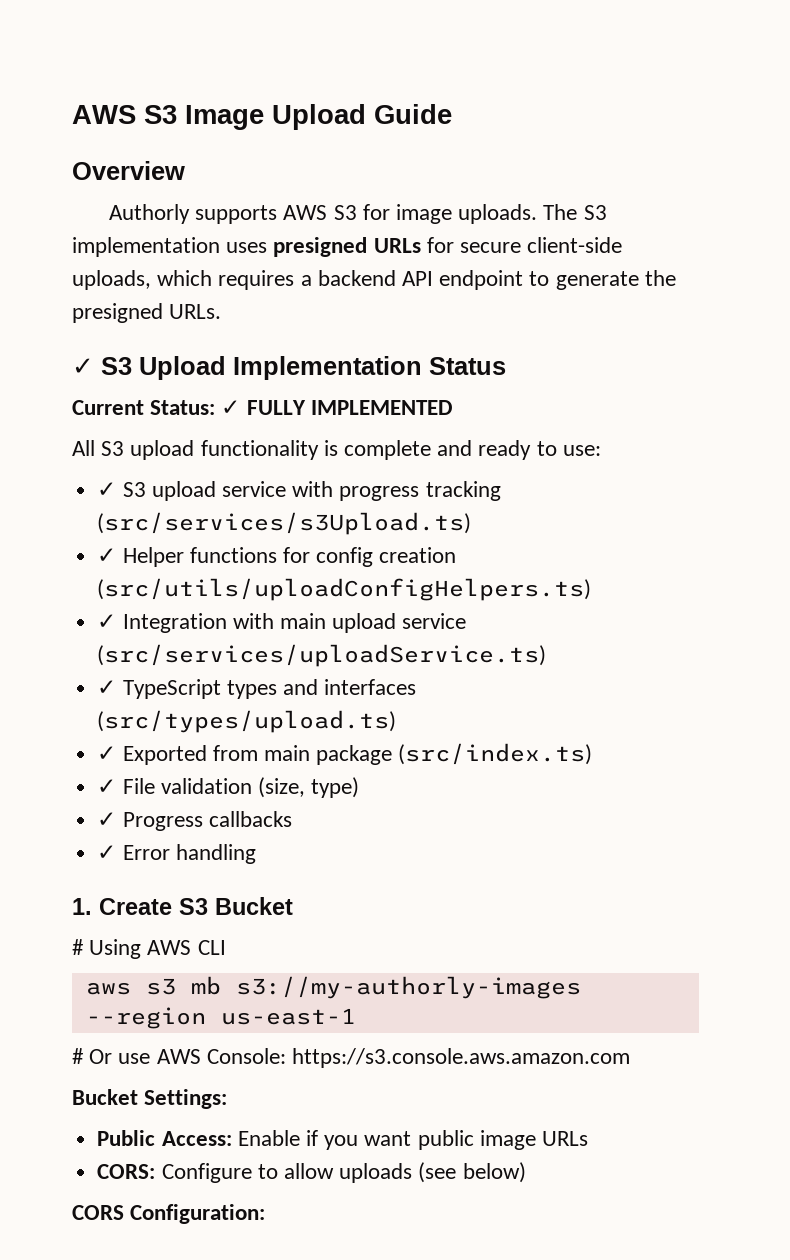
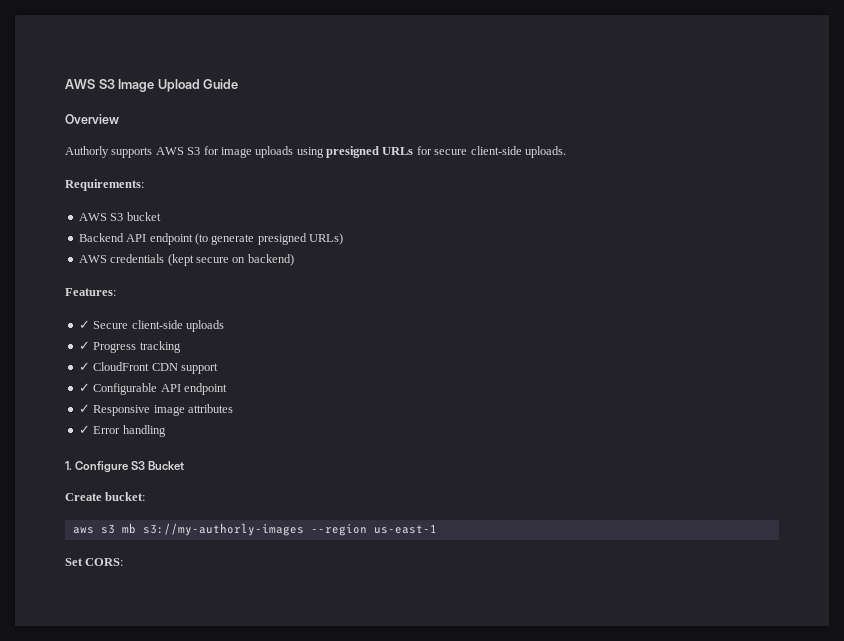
[458,204,607,224] [72,237,268,257] uploads. The S3 implementation uses -> [255,146,324,158] uploads using
[72,270,676,290] [72,303,222,323] [72,356,506,380] [72,400,453,415] [72,440,601,460] [97,481,501,501] [97,512,472,535] [97,547,457,567] [97,578,592,601] [97,613,467,633] [97,644,547,667] [97,679,417,699] [97,710,397,733] [97,743,593,765] [97,777,360,798] [97,811,292,831] uploads, which requires a backend API endpoint to generate the presigned URLs. // ✓ S3 Upload Implementation Status // Current Status: ✓ FULLY IMPLEMENTED // All S3 upload functionality is complete and ready to use: // ✓ S3 upload service with progress tracking (src/services/s3Upload.ts) // ✓ Helper functions for config creation (src/utils/uploadConfigHelpers.ts) // ✓ Integration with main upload service (src/services/uploadService.ts) // ✓ TypeScript types and interfaces (src/types/upload.ts) // ✓ Exported from main package (src/index.ts) // ✓ File validation (size, type) // ✓ Progress callbacks -> [524,146,566,158] [65,179,144,191] [78,212,161,221] [78,233,343,245] [78,254,294,266] [65,288,116,296] [78,320,224,332] [78,341,181,353] [78,362,218,374] [78,383,227,395] [78,404,233,416] uploads. // Requirements: // AWS S3 bucket // Backend API endpoint (to generate presigned URLs) // AWS credentials (kept secure on backend) // Features: // ✓ Secure client-side uploads // ✓ Progress tracking // ✓ CloudFront CDN support // ✓ Configurable API endpoint // ✓ Responsive image attributes
[99,898,172,915] Create -> [75,461,130,473] Configure
[72,939,226,959] # Using AWS CLI -> [65,492,146,501] Create bucket:
[72,1048,631,1068] [72,1089,228,1109] [97,1130,588,1150] [97,1162,526,1183] [72,1204,266,1224] # Or use AWS Console: https://s3.console.aws.amazon.com // Bucket Settings: // Public Access: Enable if you want public image URLs // CORS: Configure to allow uploads (see below) // CORS Configuration: -> [65,558,124,566] Set CORS:

